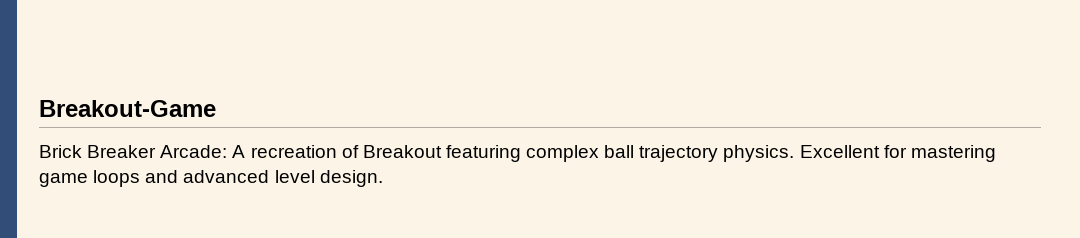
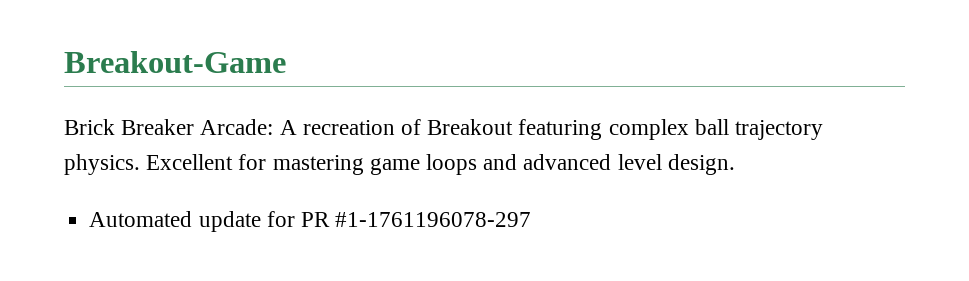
(383, 178) none -> [89,211,532,232] // Automated update for PR #1-1761196078-297

